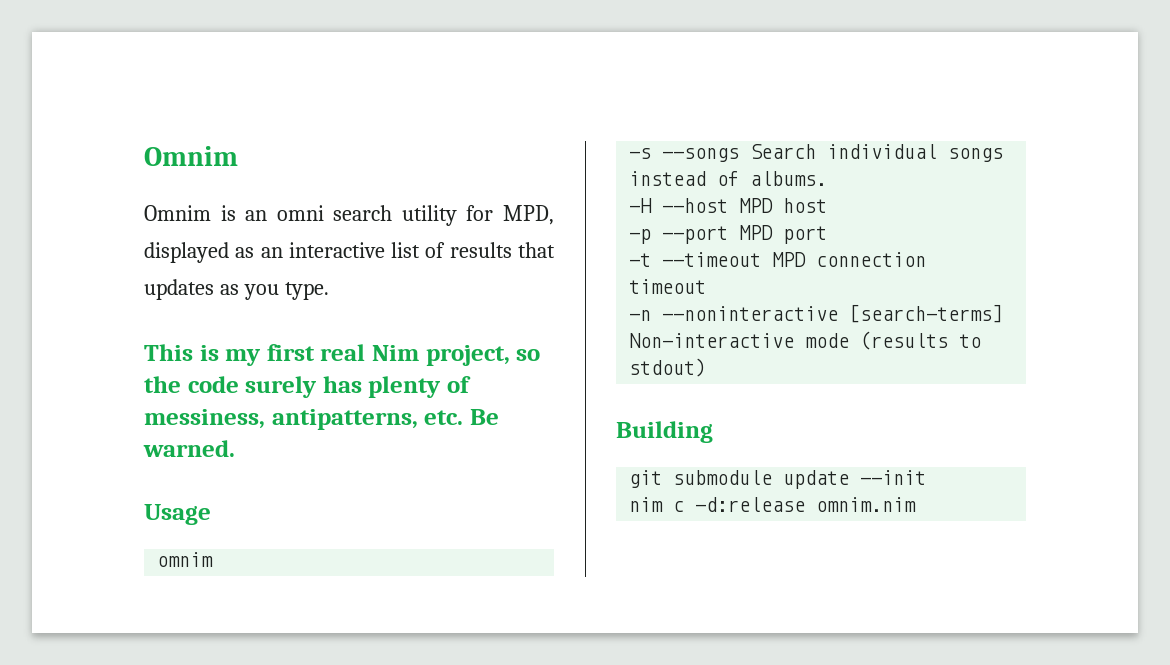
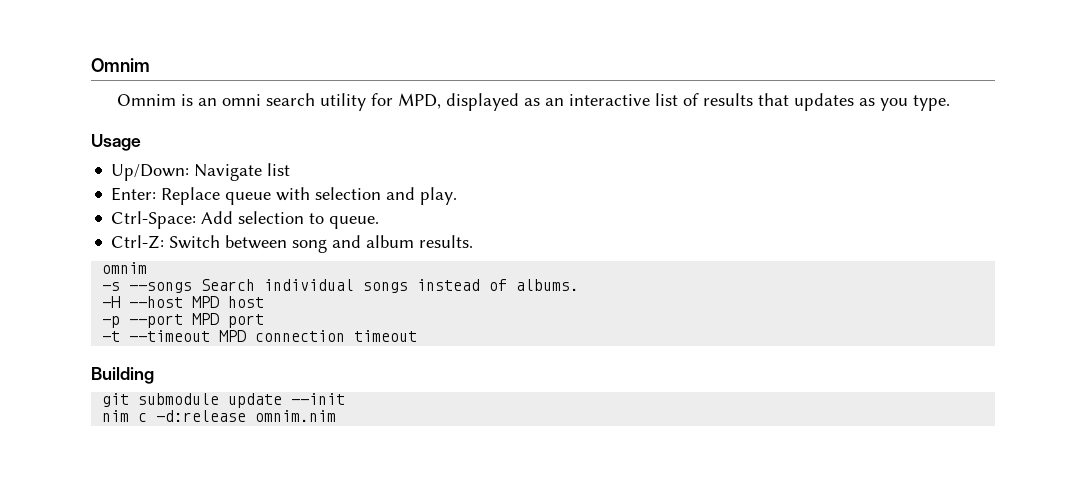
[144,344,541,366] [144,376,472,398] [144,409,499,430] [143,440,235,457] [144,504,211,525] This is my first real Nim project, so the code surely has plenty of messiness, antipatterns, etc. Be warned. // Usage -> [91,134,141,151] [111,163,291,181] [111,187,458,205] [111,211,380,229] [111,235,474,253] Usage // Up/Down: Navigate list // Enter: Replace queue with selection and play. // Ctrl-Space: Add selection to queue. // Ctrl-Z: Switch between song and album results.
[629,304,1004,323] [629,331,982,350] [629,358,707,377] // -n --noninteractive [search-terms] Non-interactive mode (results to stdout) -> (418, 336) none

